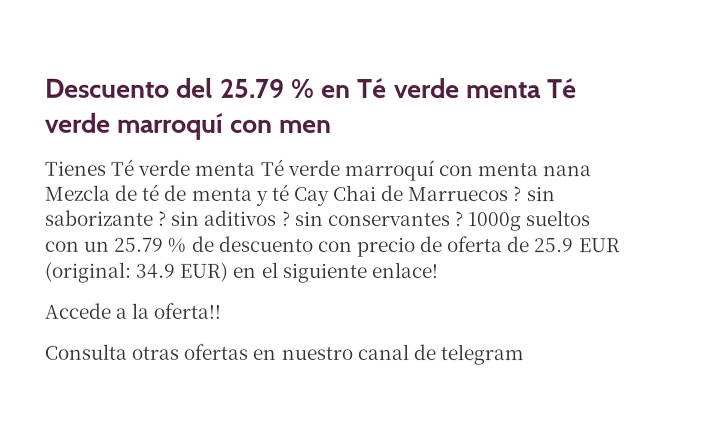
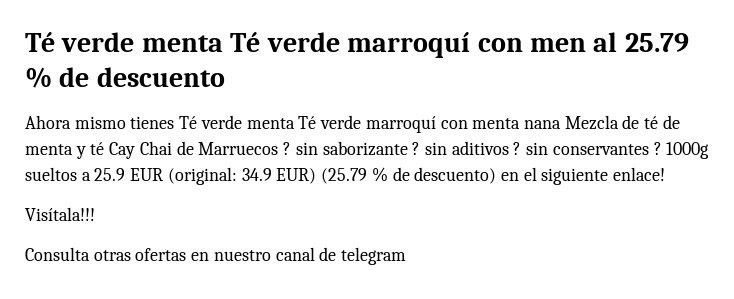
[45,77,352,98] Descuento del 25.79 % en -> (25, 42) none
[45,160,107,176] // Tienes -> [593,32,689,52] [25,67,225,88] [25,115,175,129] al 25.79 % de descuento // Ahora mismo tienes
[44,235,530,258] con un 25.79 % de descuento con precio de oferta de -> [81,172,91,181] a
(229, 271) none -> [321,167,497,184] (25.79 % de descuento)
[44,302,222,319] Accede a la oferta!! -> [25,207,95,221] Visítala!!!

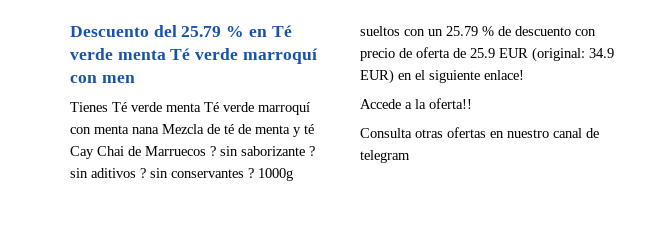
(25, 42) none -> [70,25,267,37] Descuento del 25.79 % en
[593,32,689,52] [25,67,225,88] [25,115,175,129] al 25.79 % de descuento // Ahora mismo tienes -> [70,102,108,112] // Tienes
[81,172,91,181] a -> [404,26,596,36] [360,47,466,61] con un 25.79 % de descuento con precio de oferta de
[321,167,497,184] (25.79 % de descuento) -> (394, 76) none
[25,207,95,221] Visítala!!! -> [360,98,472,109] Accede a la oferta!!

